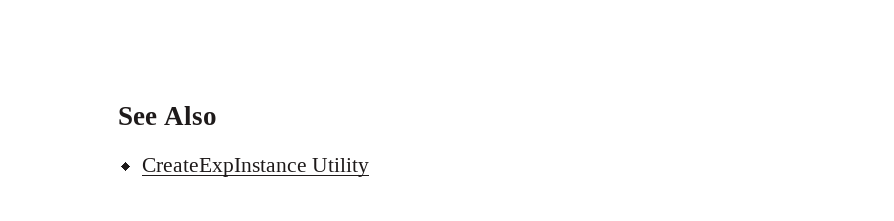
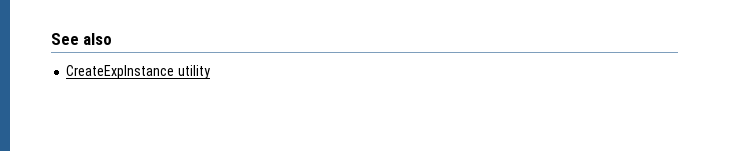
[164,106,218,125] Also -> [83,33,113,45] also
[312,158,370,177] Utility -> [178,65,211,79] utility

